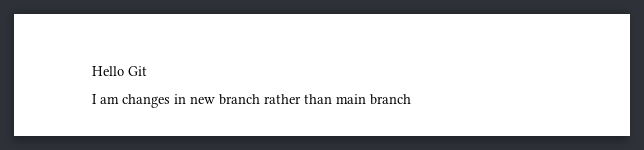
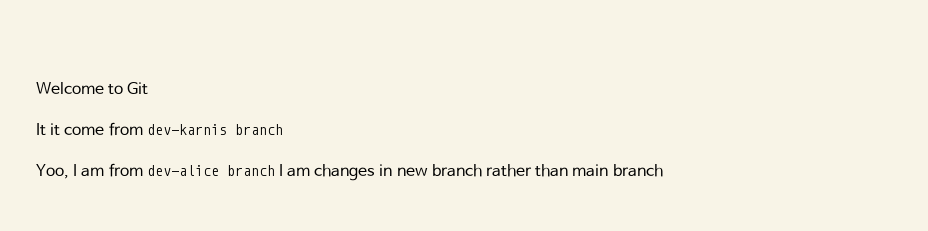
[92,66,124,76] Hello -> [36,82,124,95] Welcome to
(147, 71) none -> [36,122,283,136] [36,163,275,179] It it come from dev-karnis branch // Yoo, I am from dev-alice branch

